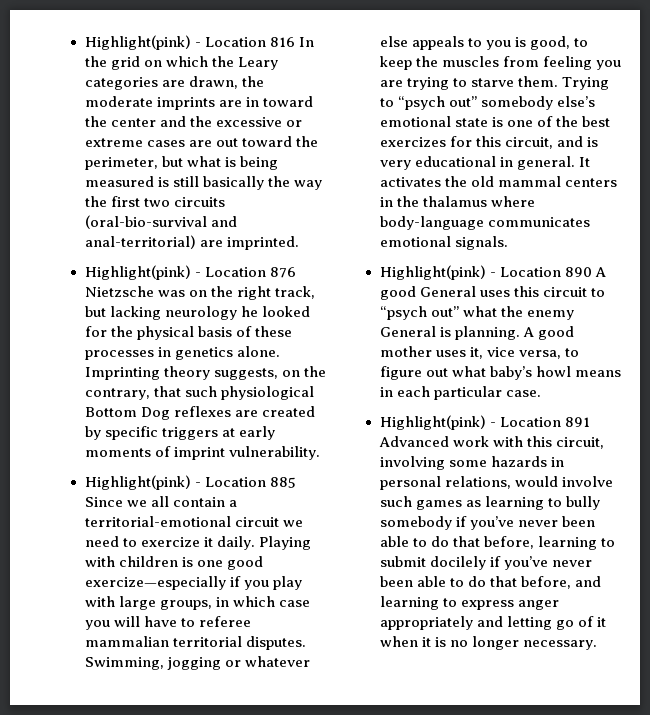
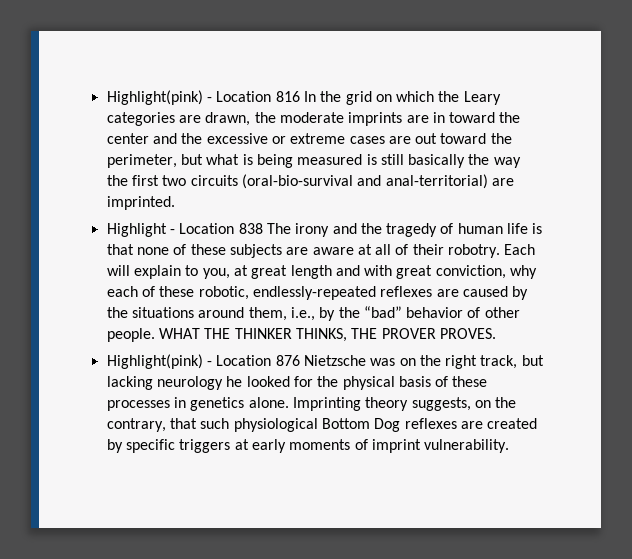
(299, 243) none -> [106,223,543,237] [106,244,536,258] [106,265,538,279] [106,286,529,300] [106,306,520,321] [106,328,496,342] // Highlight - Location 838 The irony and the tragedy of human life is that none of these subjects are aware at all of their robotry. Each will explain to you, at great length and with great conviction, why each of these robotic, endlessly-repeated reflexes are caused by the situations around them, i.e., by the “bad” behavior of other people. WHAT THE THINKER THINKS, THE PROVER PROVES.
[84,475,296,490] [84,496,237,507] [84,516,303,527] [84,536,311,550] [84,556,263,570] [84,576,302,590] [84,596,310,610] [84,616,251,630] [84,636,306,650] [84,656,310,670] [379,36,588,50] [379,56,621,70] [379,76,609,90] [379,96,595,110] [379,116,610,127] [379,136,598,149] [379,156,590,170] [379,176,617,187] [379,196,535,207] [379,216,590,230] [379,236,508,250] [379,265,606,280] [379,286,605,300] [379,306,574,320] [379,326,574,340] [379,346,579,359] [379,366,621,380] [379,386,541,400] [379,415,590,430] [378,436,604,449] [379,456,564,470] [379,476,613,490] [379,496,600,510] [379,516,595,530] [379,536,615,550] [379,556,592,570] [379,576,601,589] [379,596,559,610] [379,616,606,630] [379,636,597,650] // Highlight(pink) - Location 885 Since we all contain a territorial-emotional circuit we need to exercize it daily. Playing with children is one good exercize—especially if you play with large groups, in which case you will have to referee mammalian territorial disputes. Swimming, jogging or whatever else appeals to you is good, to keep the muscles from feeling you are trying to starve them. Trying to “psych out” somebody else’s emotional state is one of the best exercizes for this circuit, and is very educational in general. It activates the old mammal centers in the thalamus where body-language communicates emotional signals. // Highlight(pink) - Location 890 A good General uses this circuit to “psych out” what the enemy General is planning. A good mother uses it, vice versa, to figure out what baby’s howl means in each particular case. // Highlight(pink) - Location 891 Advanced work with this circuit, involving some hazards in personal relations, would involve such games as learning to bully somebody if you’ve never been able to do that before, learning to submit docilely if you’ve never been able to do that before, and learning to express anger appropriately and letting go of it when it is no longer necessary. -> (510, 446) none

